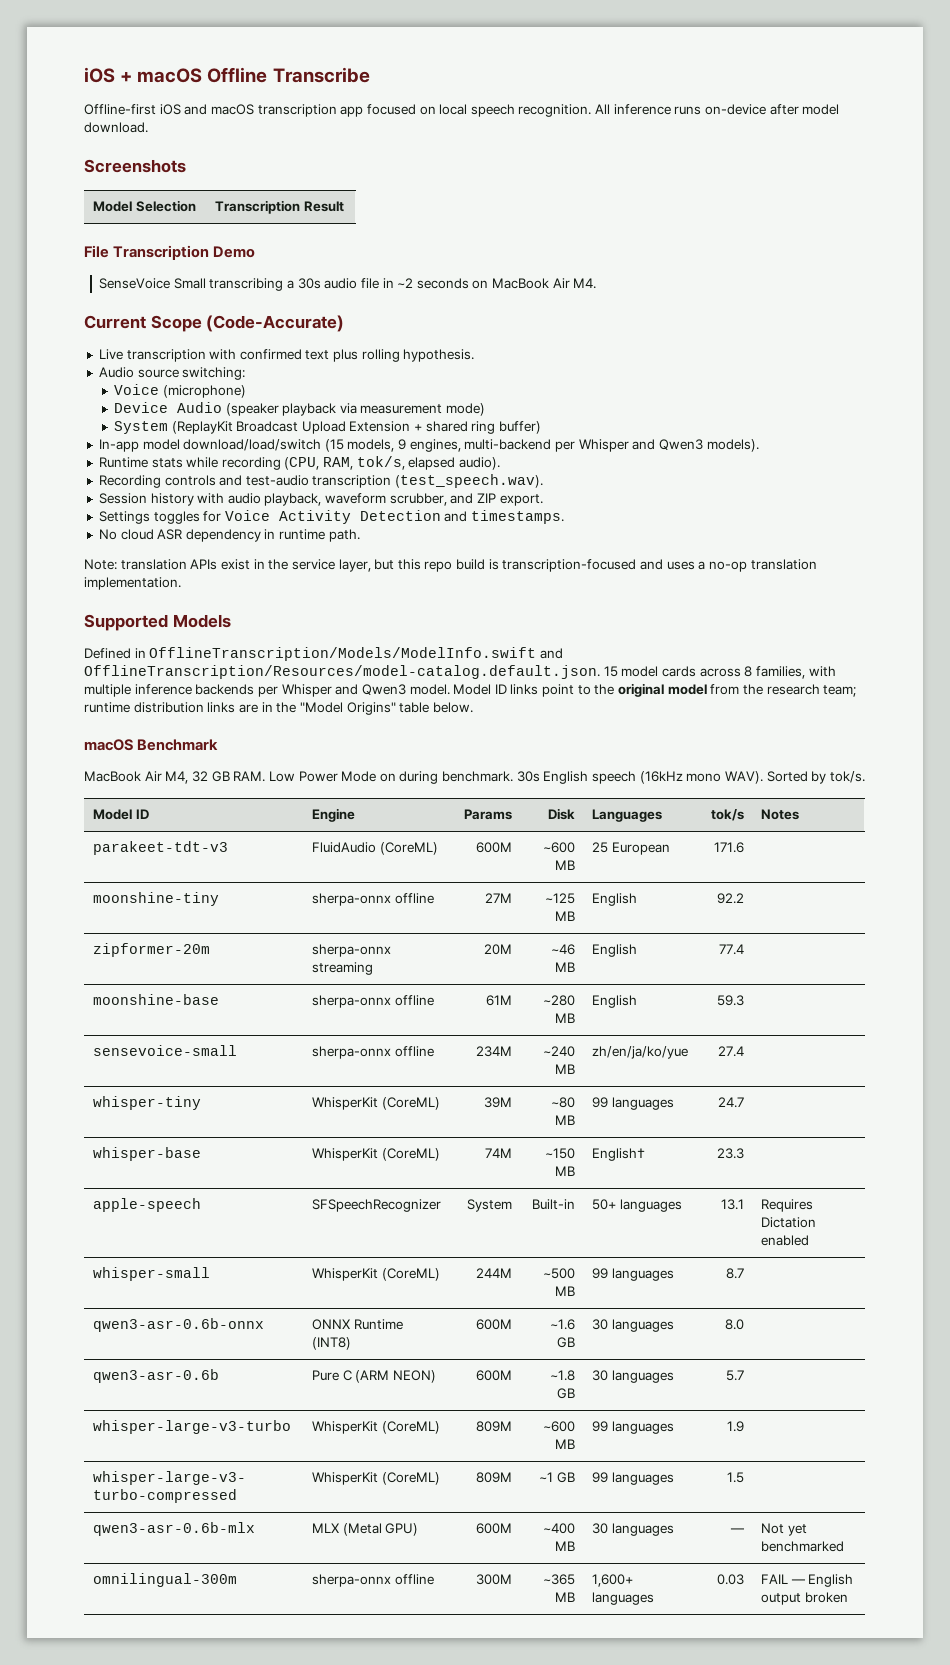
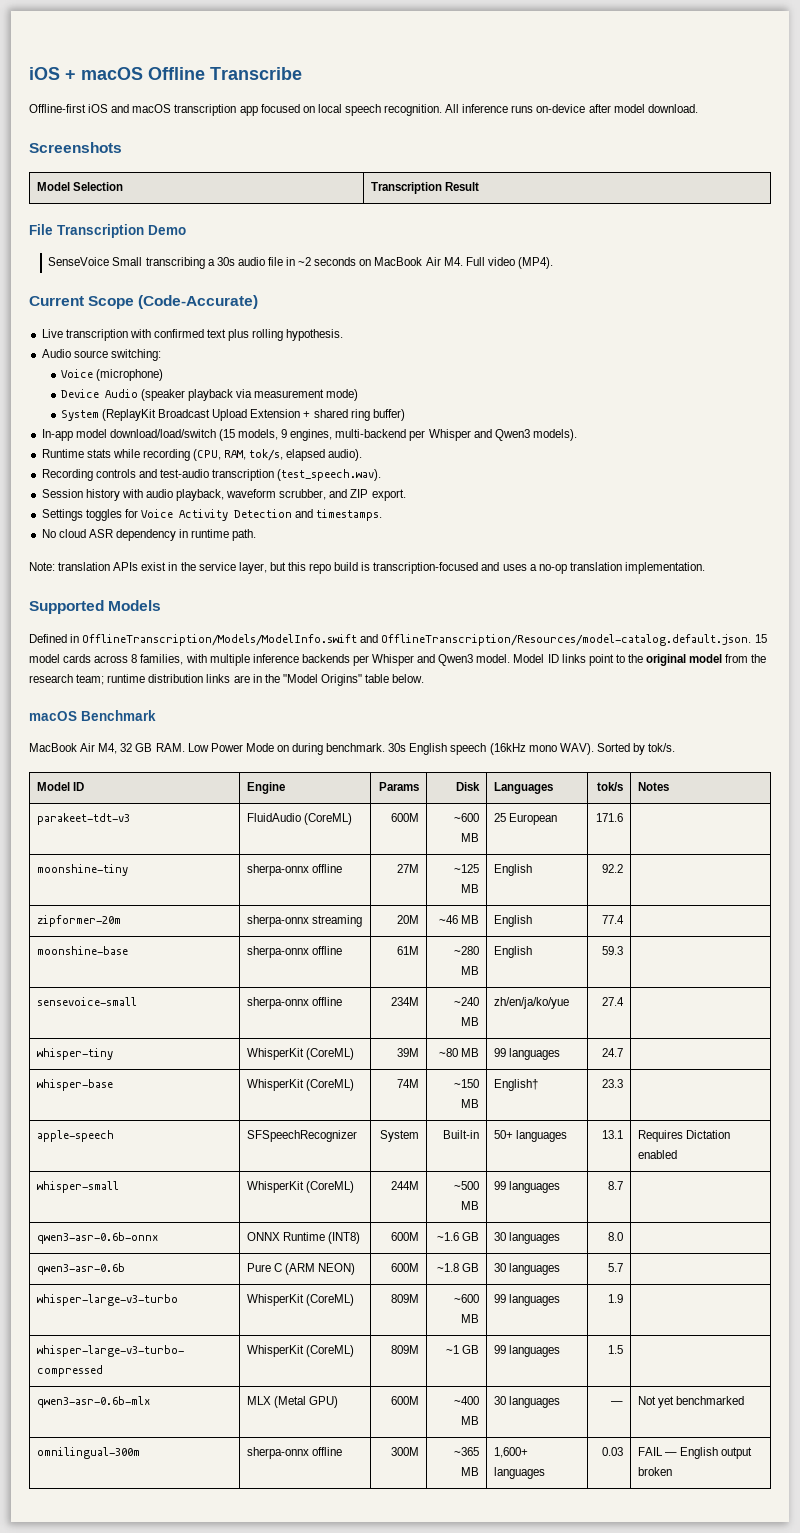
(597, 283) none -> [465,257,553,269] Full video (MP4).

